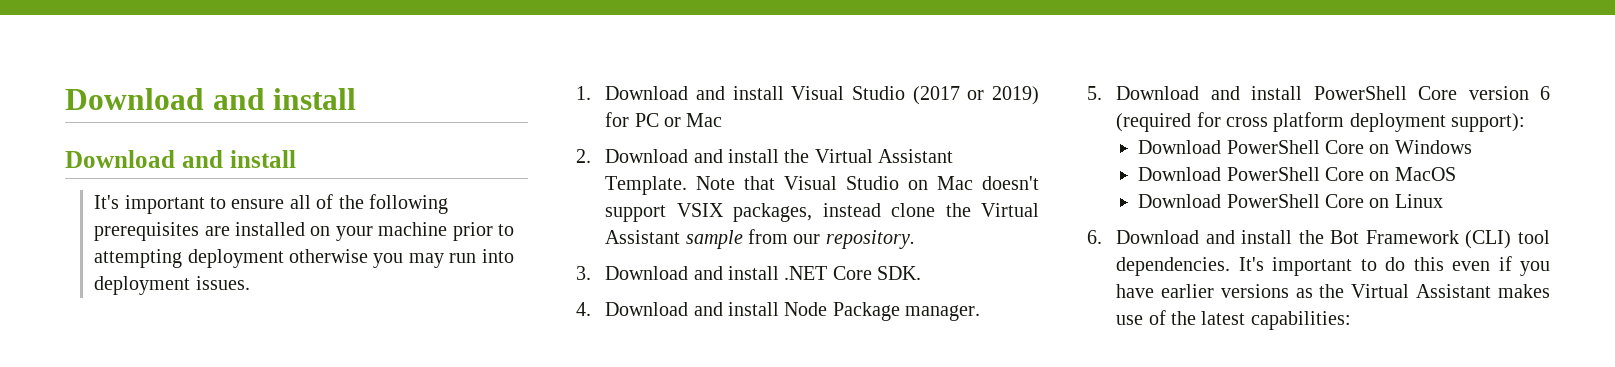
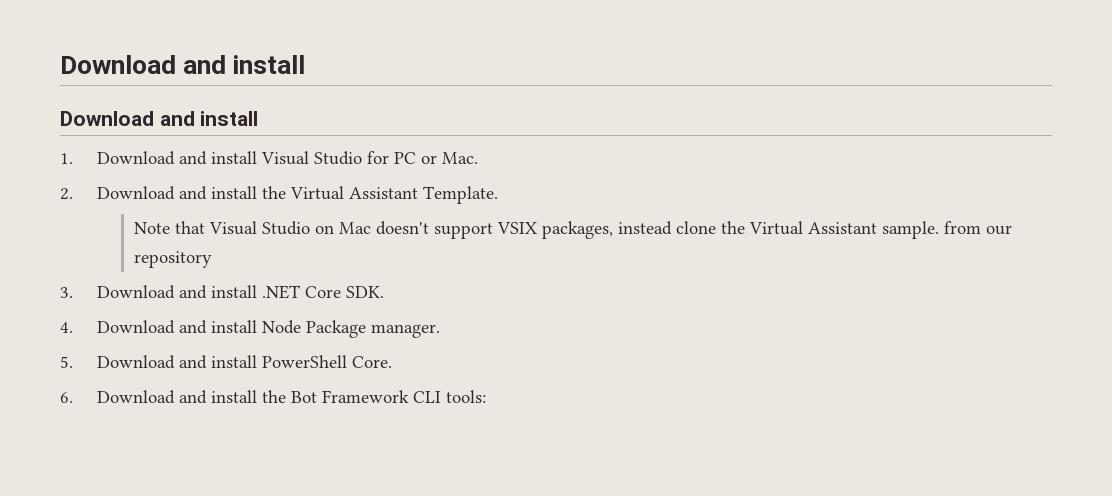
[94,194,448,214] [94,222,514,241] [94,249,514,268] [94,276,250,295] // It's important to ensure all of the following prerequisites are installed on your machine prior to attempting deployment otherwise you may run into deployment issues. -> (259, 118) none
[912,86,1039,105] (2017 or 2019) -> (362, 158) none
[686,113,723,127] Mac -> [441,152,478,164] Mac.
(688, 185) none -> (498, 195) //
[685,230,743,249] sample -> [881,221,939,239] sample.
[825,230,915,249] repository. -> [133,251,212,268] repository
[1418,86,1550,100] [1116,112,1526,132] [1138,140,1472,154] [1138,167,1456,181] [1138,194,1443,208] Core version 6 (required for cross platform deployment support): // Download PowerShell Core on Windows // Download PowerShell Core on MacOS // Download PowerShell Core on Linux -> [351,356,392,368] Core.
[1465,230,1550,249] [1116,256,1550,276] [1116,284,1550,298] [1116,310,1351,330] (CLI) tool dependencies. It's important to do this even if you have earlier versions as the Virtual Assistant makes use of the latest capabilities: -> [412,390,486,403] CLI tools:

